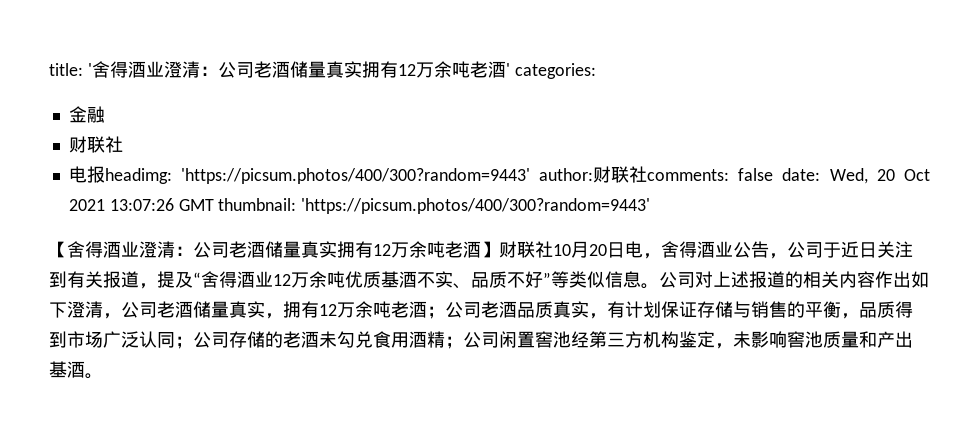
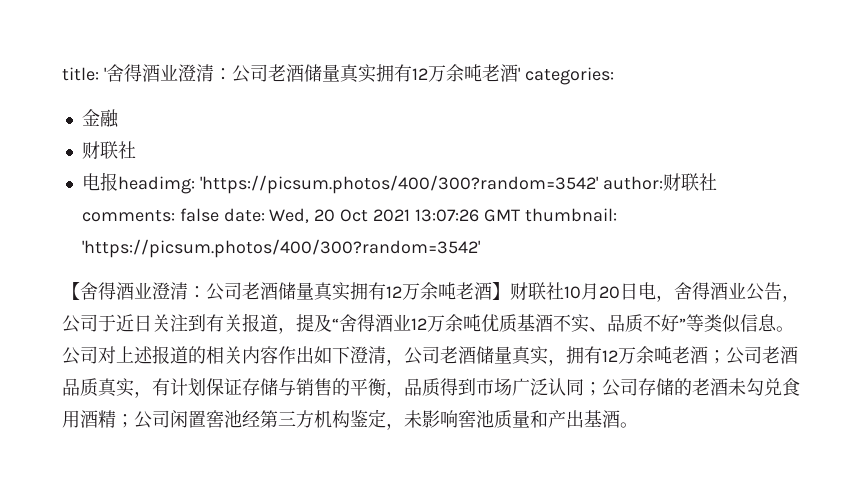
[180,168,530,184] 'https://picsum.photos/400/300?random=9443' -> [199,175,598,194] 'https://picsum.photos/400/300?random=3542'
[301,198,651,214] 'https://picsum.photos/400/300?random=9443' -> [81,239,480,258] 'https://picsum.photos/400/300?random=3542'

